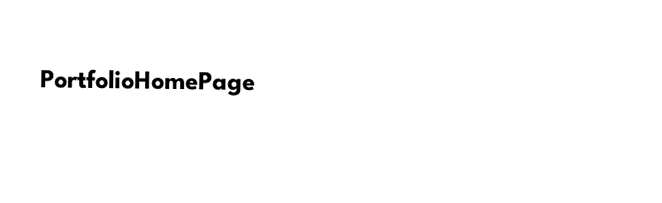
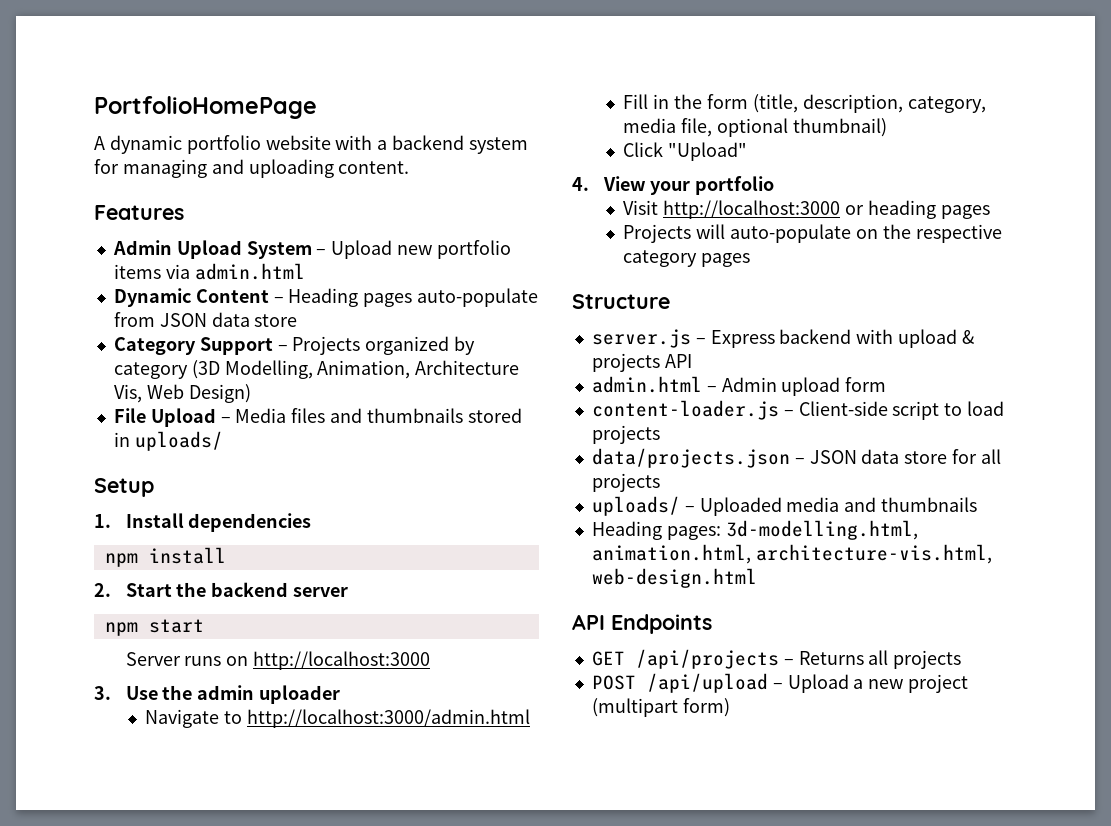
(256, 82) none -> [94,135,529,154] [94,159,410,178] [94,205,184,220] [112,240,511,259] [113,263,305,280] [113,288,539,307] [113,312,298,327] [113,336,476,355] [113,360,520,379] [113,384,251,403] [113,408,522,427] [113,431,223,451] [94,478,154,497] [94,513,312,532] [104,547,226,567] [94,582,349,597] [104,619,204,636] [125,651,431,670] [94,685,341,704] [145,709,531,728] [623,94,986,113] [623,118,887,137] [623,142,748,161] [572,176,775,195] [623,200,990,219] [623,224,1002,243] [623,250,751,267] [572,294,670,309] [591,329,974,348] [591,353,692,372] [591,376,887,396] [591,400,1005,420] [591,425,660,444] [591,448,1001,468] [591,473,660,492] [591,496,978,516] [591,520,918,540] [591,544,992,564] [591,568,757,588] [572,614,712,634] [591,649,962,669] [591,673,969,693] [591,698,730,717] // A dynamic portfolio website with a backend system for managing and uploading content. // Features // Admin Upload System – Upload new portfolio items via admin.html // Dynamic Content – Heading pages auto-populate from JSON data store // Category Support – Projects organized by category (3D Modelling, Animation, Architecture Vis, Web Design) // File Upload – Media files and thumbnails stored in uploads/ // Setup // 1. Install dependencies // npm install // 2. Start the backend server // npm start // Server runs on http://localhost:3000 // 3. Use the admin uploader // Navigate to http://localhost:3000/admin.html // Fill in the form (title, description, category, media file, optional thumbnail) // Click "Upload" // 4. View your portfolio // Visit http://localhost:3000 or heading pages // Projects will auto-populate on the respective category pages // Structure // server.js – Express backend with upload & projects API // admin.html – Admin upload form // content-loader.js – Client-side script to load projects // data/projects.json – JSON data store for all projects // uploads/ – Uploaded media and thumbnails // Heading pages: 3d-modelling.html, animation.html, architecture-vis.html, web-design.html // API Endpoints // GET /api/projects – Returns all projects // POST /api/upload – Upload a new project (multipart form)

